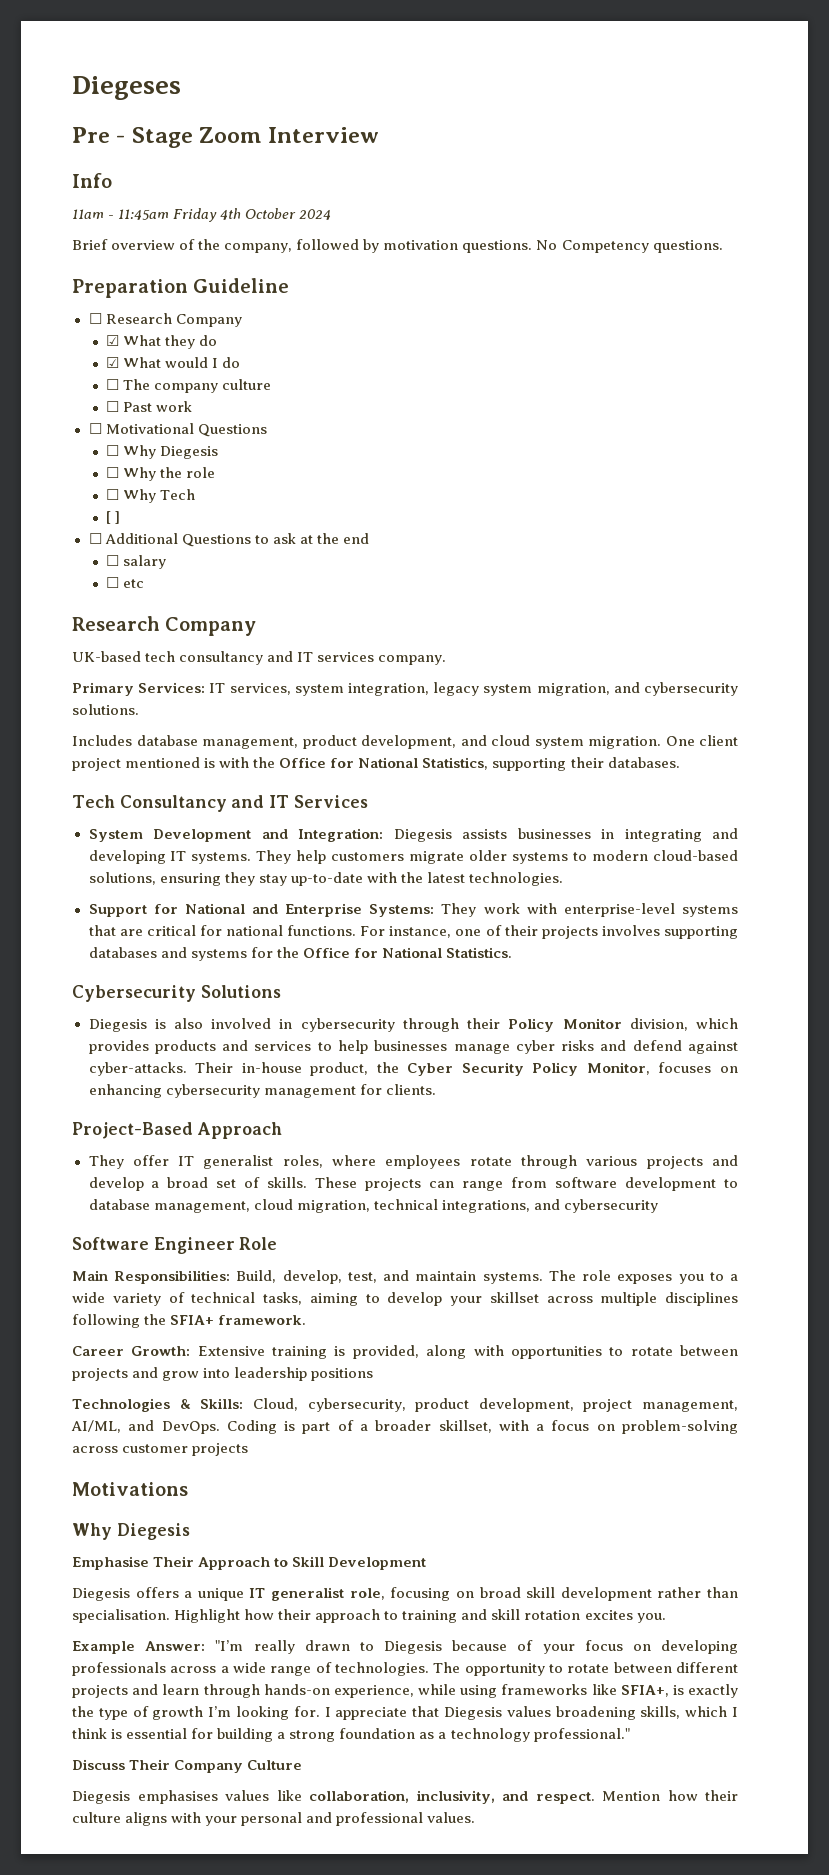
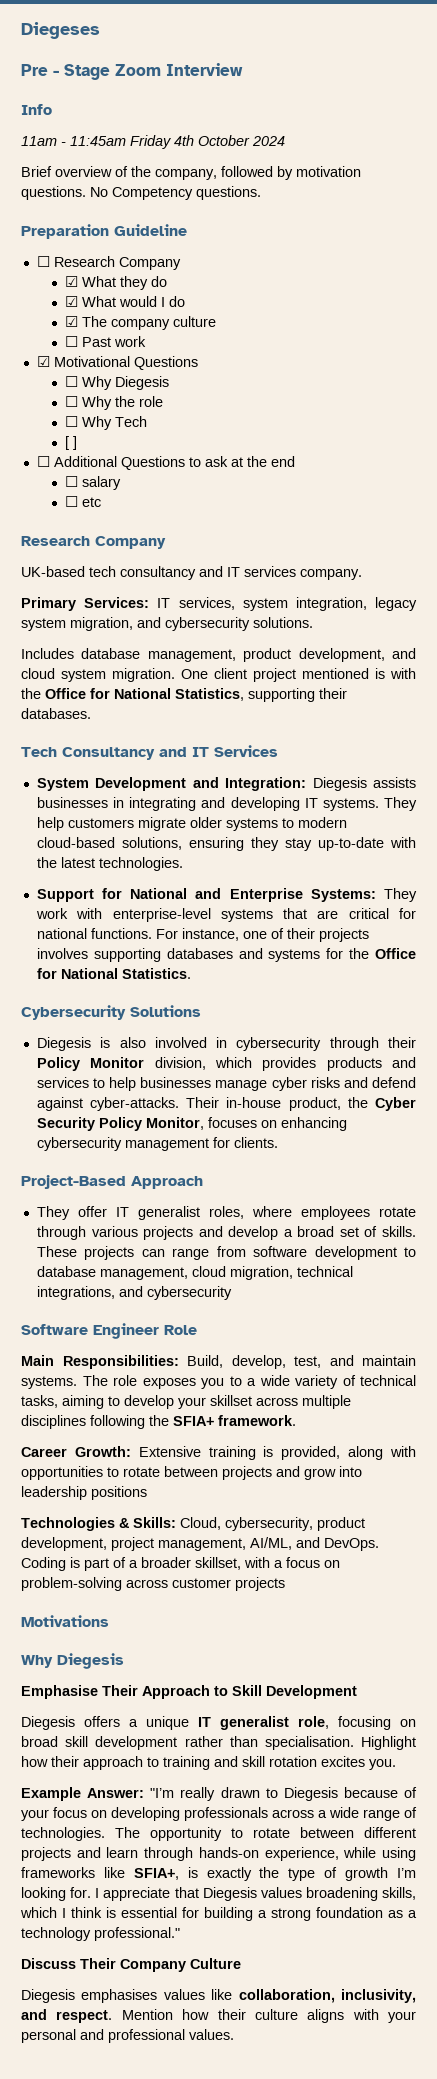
[106,379,120,390] ☐ -> [65,316,79,327] ☑
[88,423,102,434] ☐ -> [36,356,50,367] ☑

